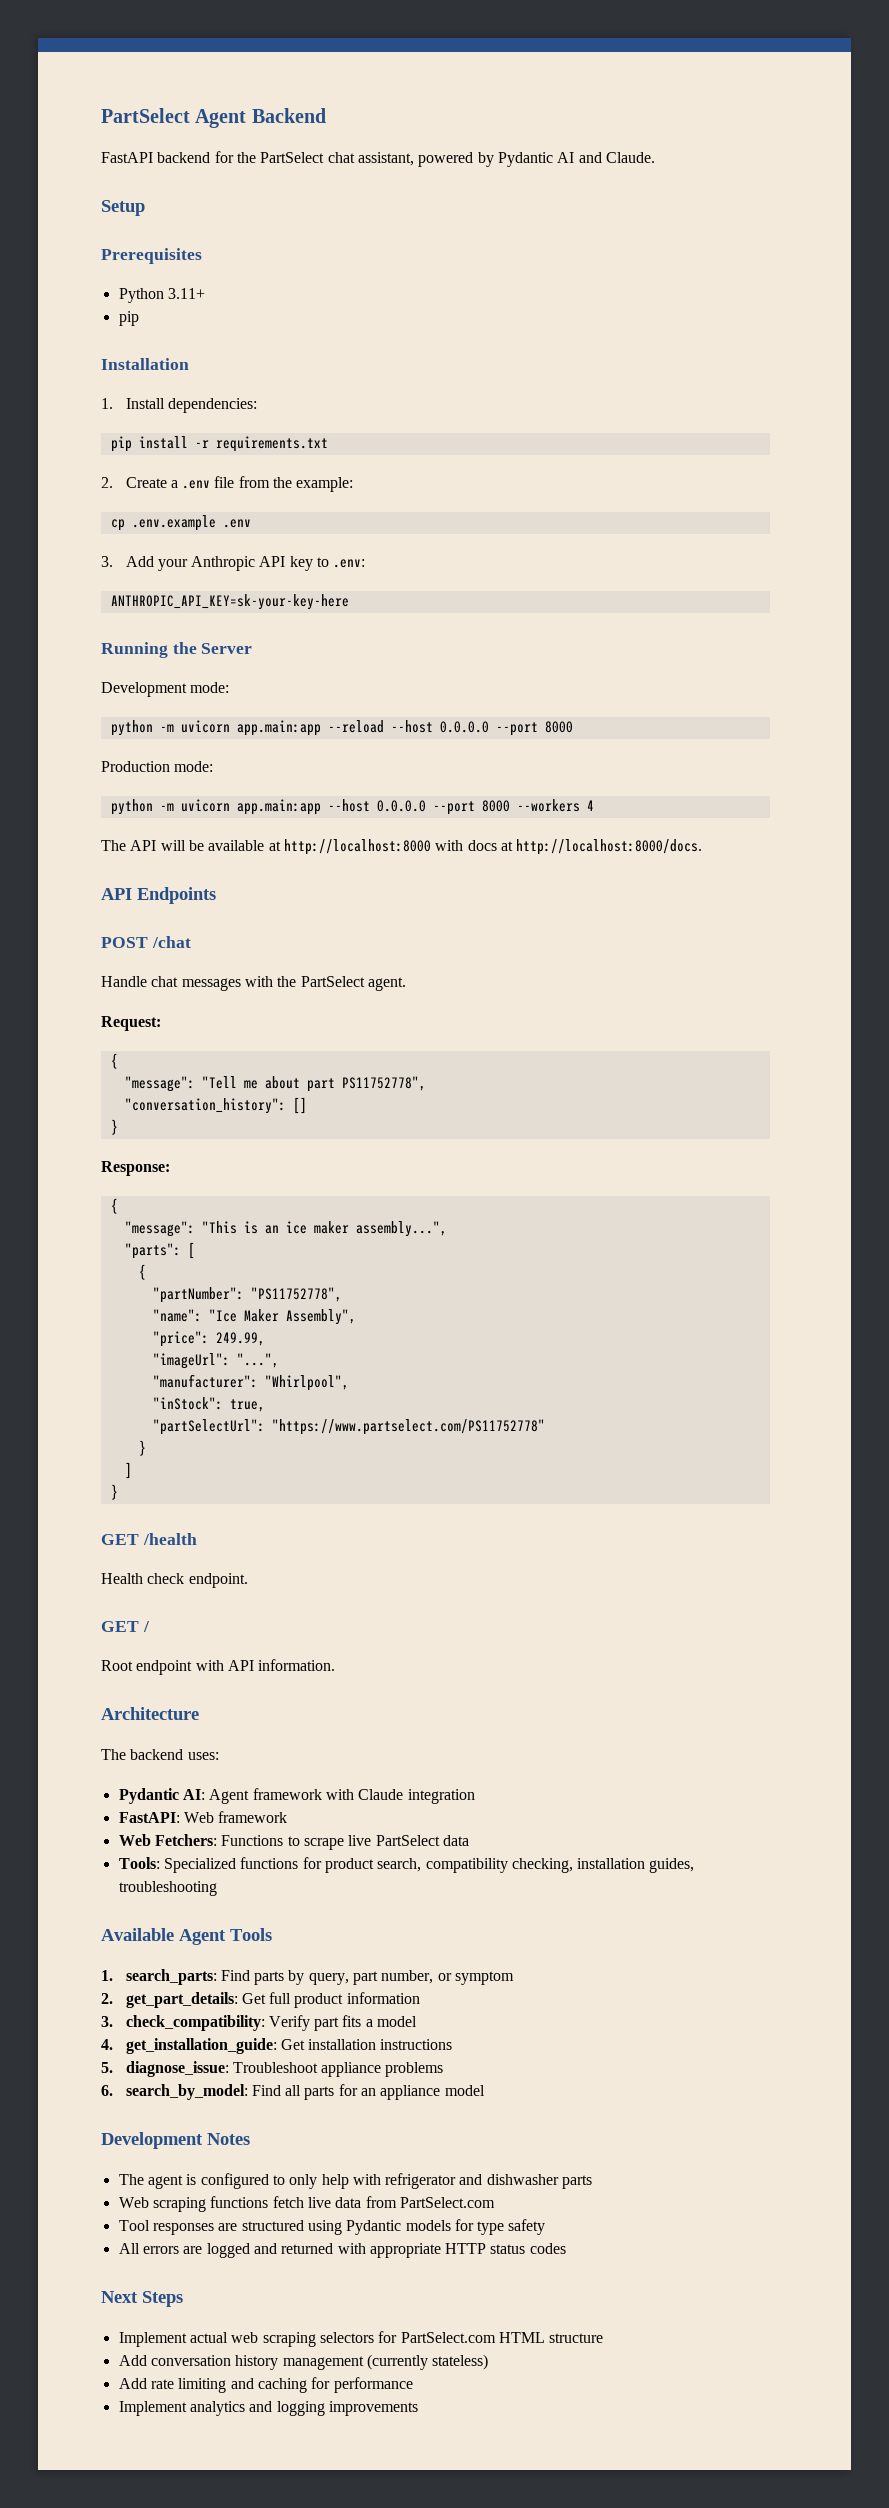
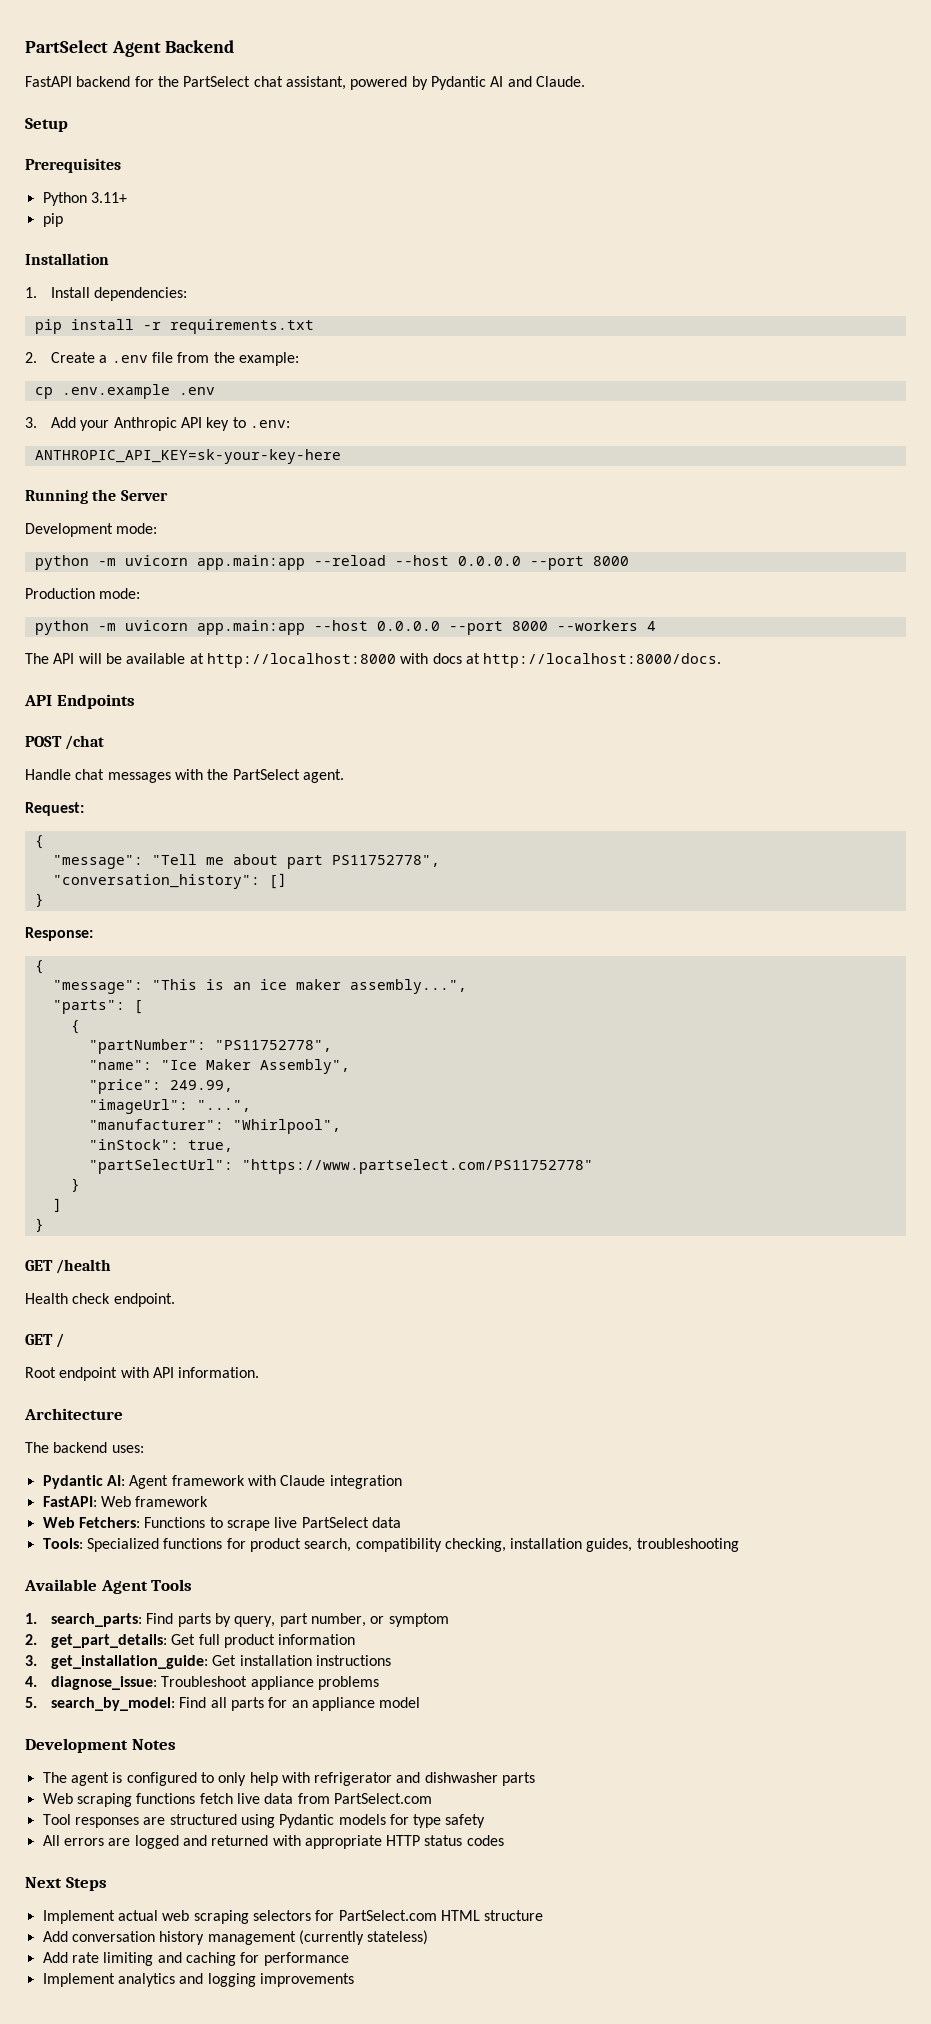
[125,2015,418,2031] [101,2039,113,2050] check_compatibility: Verify part fits a model // 4. -> (37, 1660) none
[101,2062,113,2073] 5. -> [25,1676,37,1687] 4.
[101,2085,113,2096] 6. -> [25,1697,37,1708] 5.

